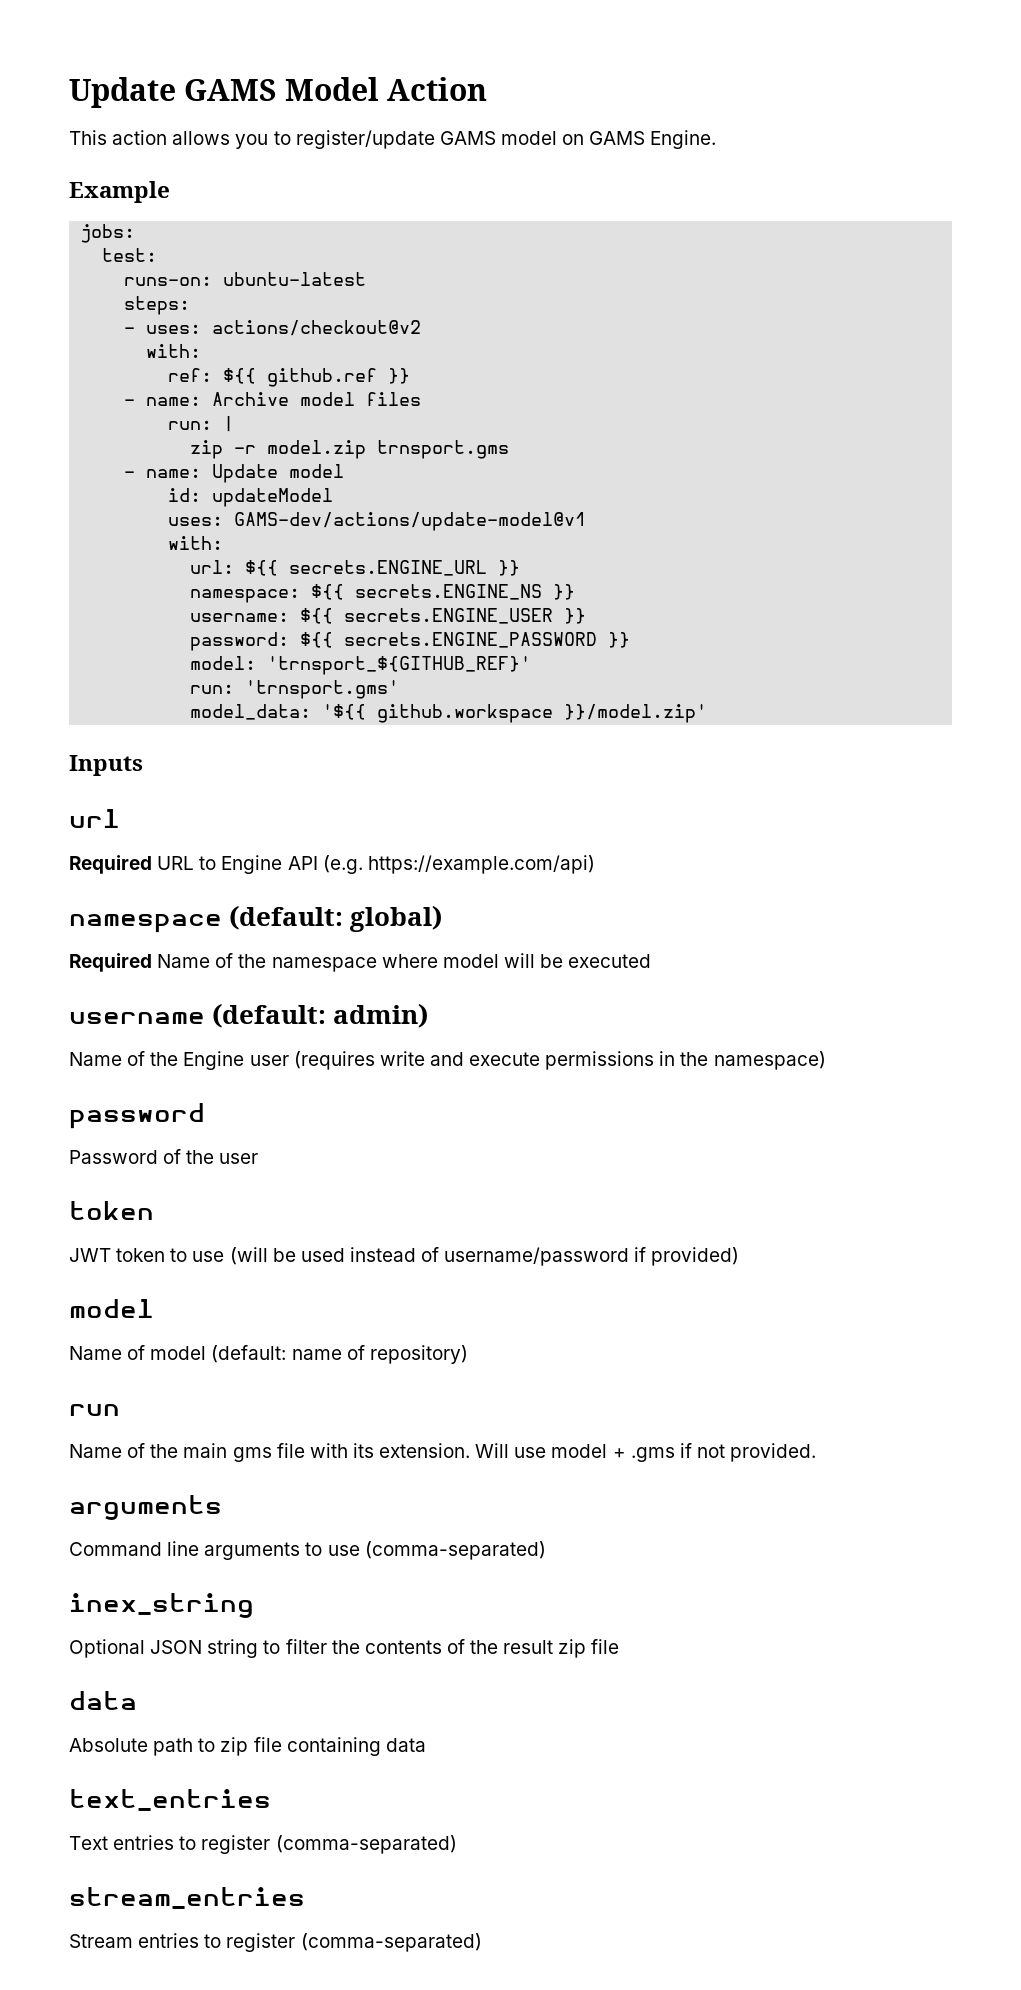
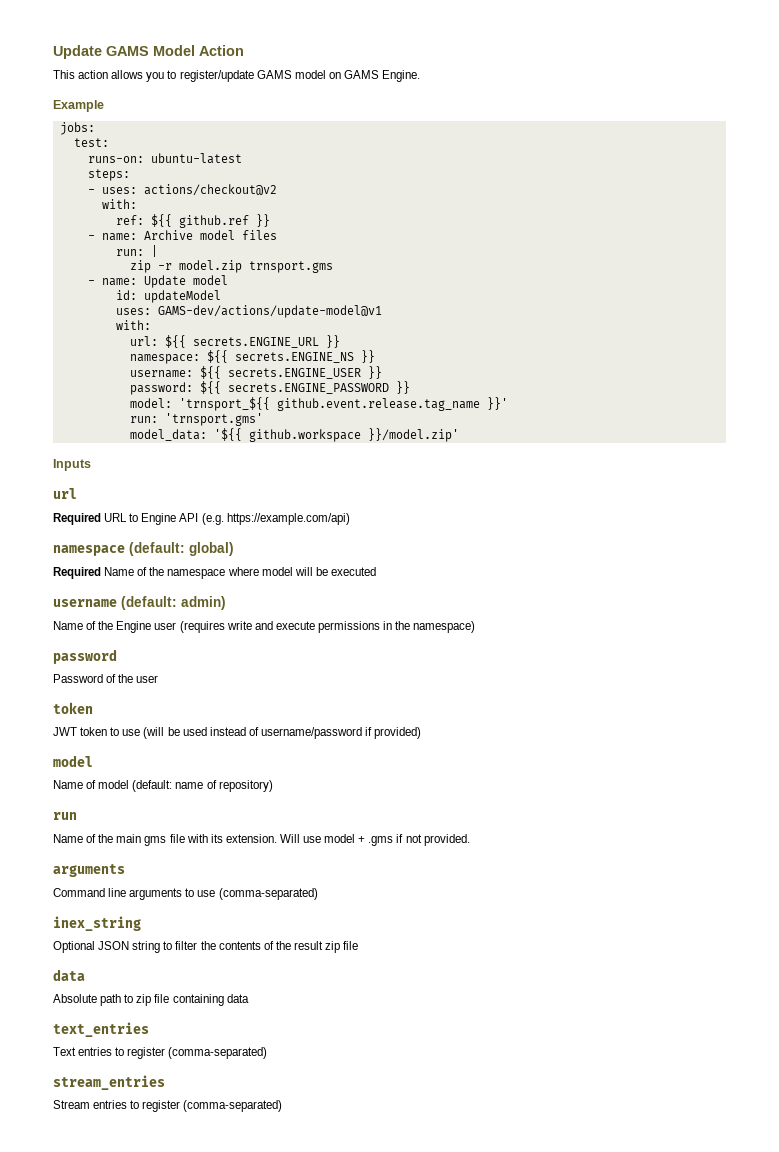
[267,656,532,675] 'trnsport_${GITHUB_REF}' -> [178,397,508,411] 'trnsport_${{ github.event.release.tag_name }}'

